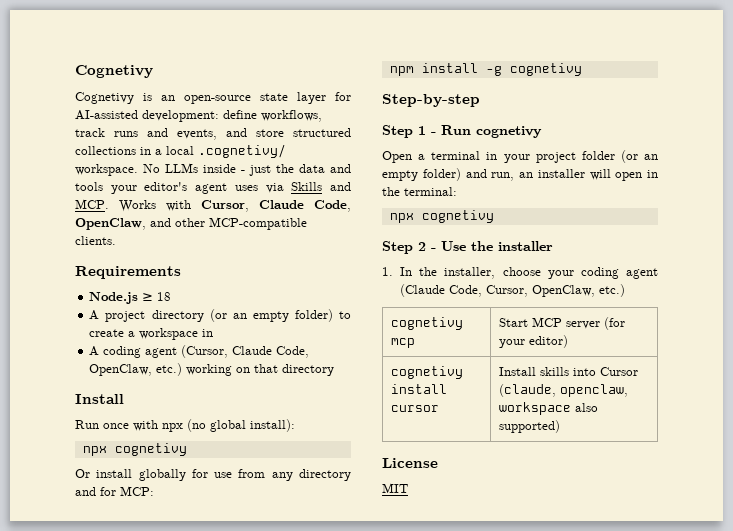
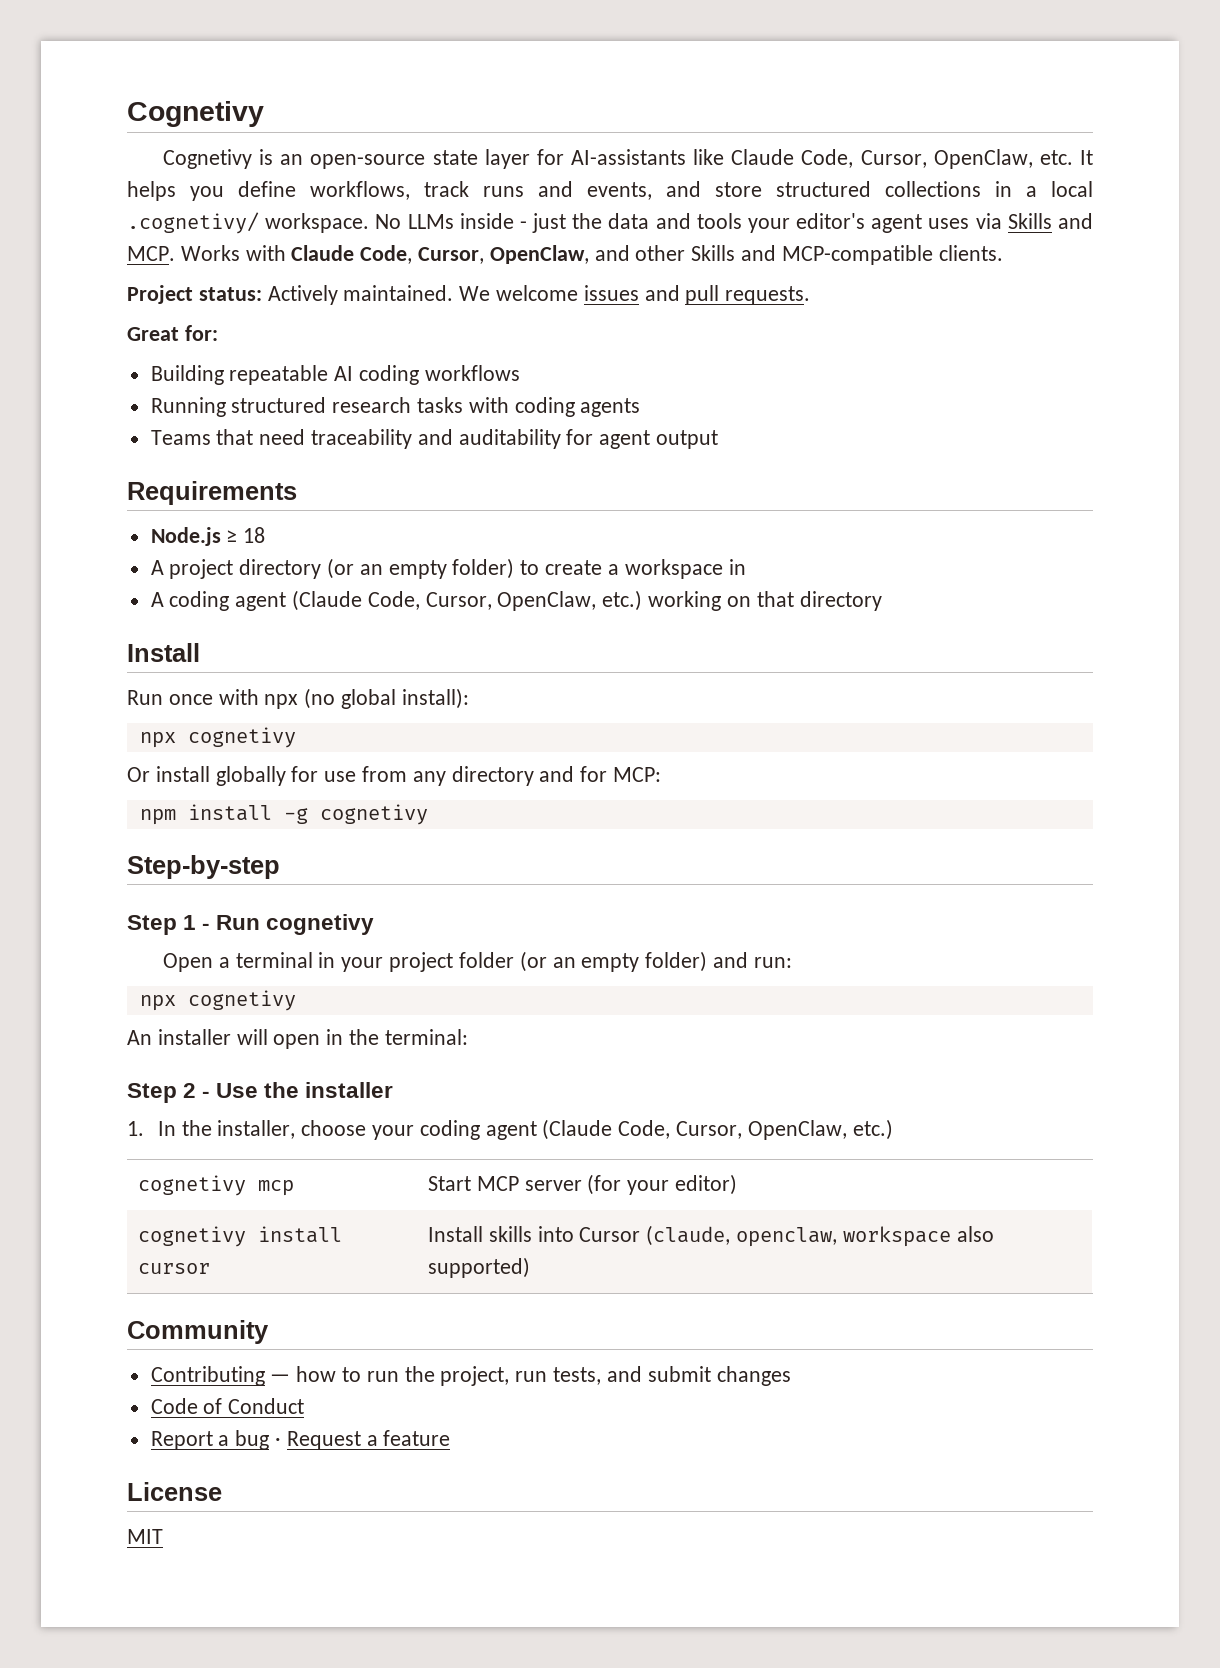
[75,110,219,122] AI-assisted development: -> [571,149,1093,169] [127,181,224,201] AI-assistants like Claude Code, Cursor, OpenClaw, etc. It helps you
[201,200,351,212] Cursor, Claude Code, -> [291,245,485,264] Claude Code, Cursor,
(205, 222) none -> [691,245,777,261] Skills and
(116, 240) none -> [127,285,811,305] [127,325,218,341] [150,365,520,385] [150,397,641,417] [150,429,719,449] // Project status: Actively maintained. We welcome issues and pull requests. // Great for: // Building repeatable AI coding workflows // Running structured research tasks with coding agents // Teams that need traceability and auditability for agent output
[181,345,310,358] (Cursor, Claude Code, -> [292,590,492,611] (Claude Code, Cursor,
[491,172,533,181] run, an -> [753,957,792,968] [139,990,296,1011] [127,1030,152,1045] run: // npx cognetivy // An
[389,210,494,223] // npx cognetivy -> (468, 1037) none
(560, 426) none -> [127,1320,269,1344] [150,1366,791,1386] [150,1398,305,1414] [150,1430,451,1450] // Community // Contributing — how to run the project, run tests, and submit changes // Code of Conduct // Report a bug · Request a feature

